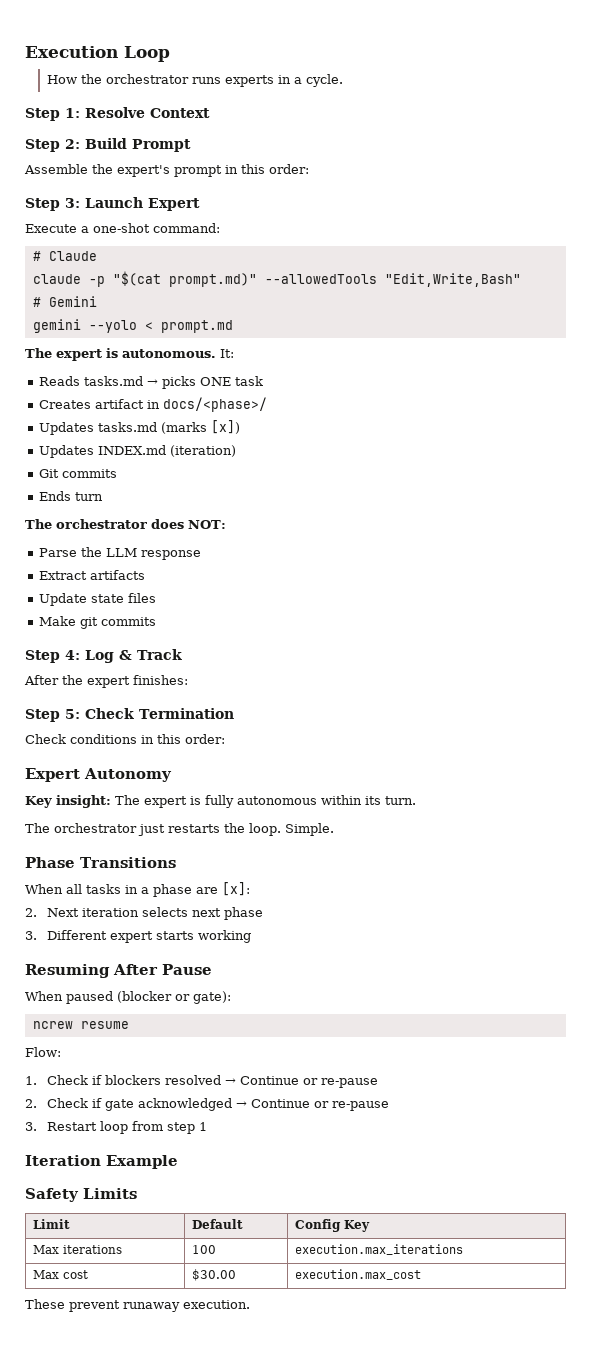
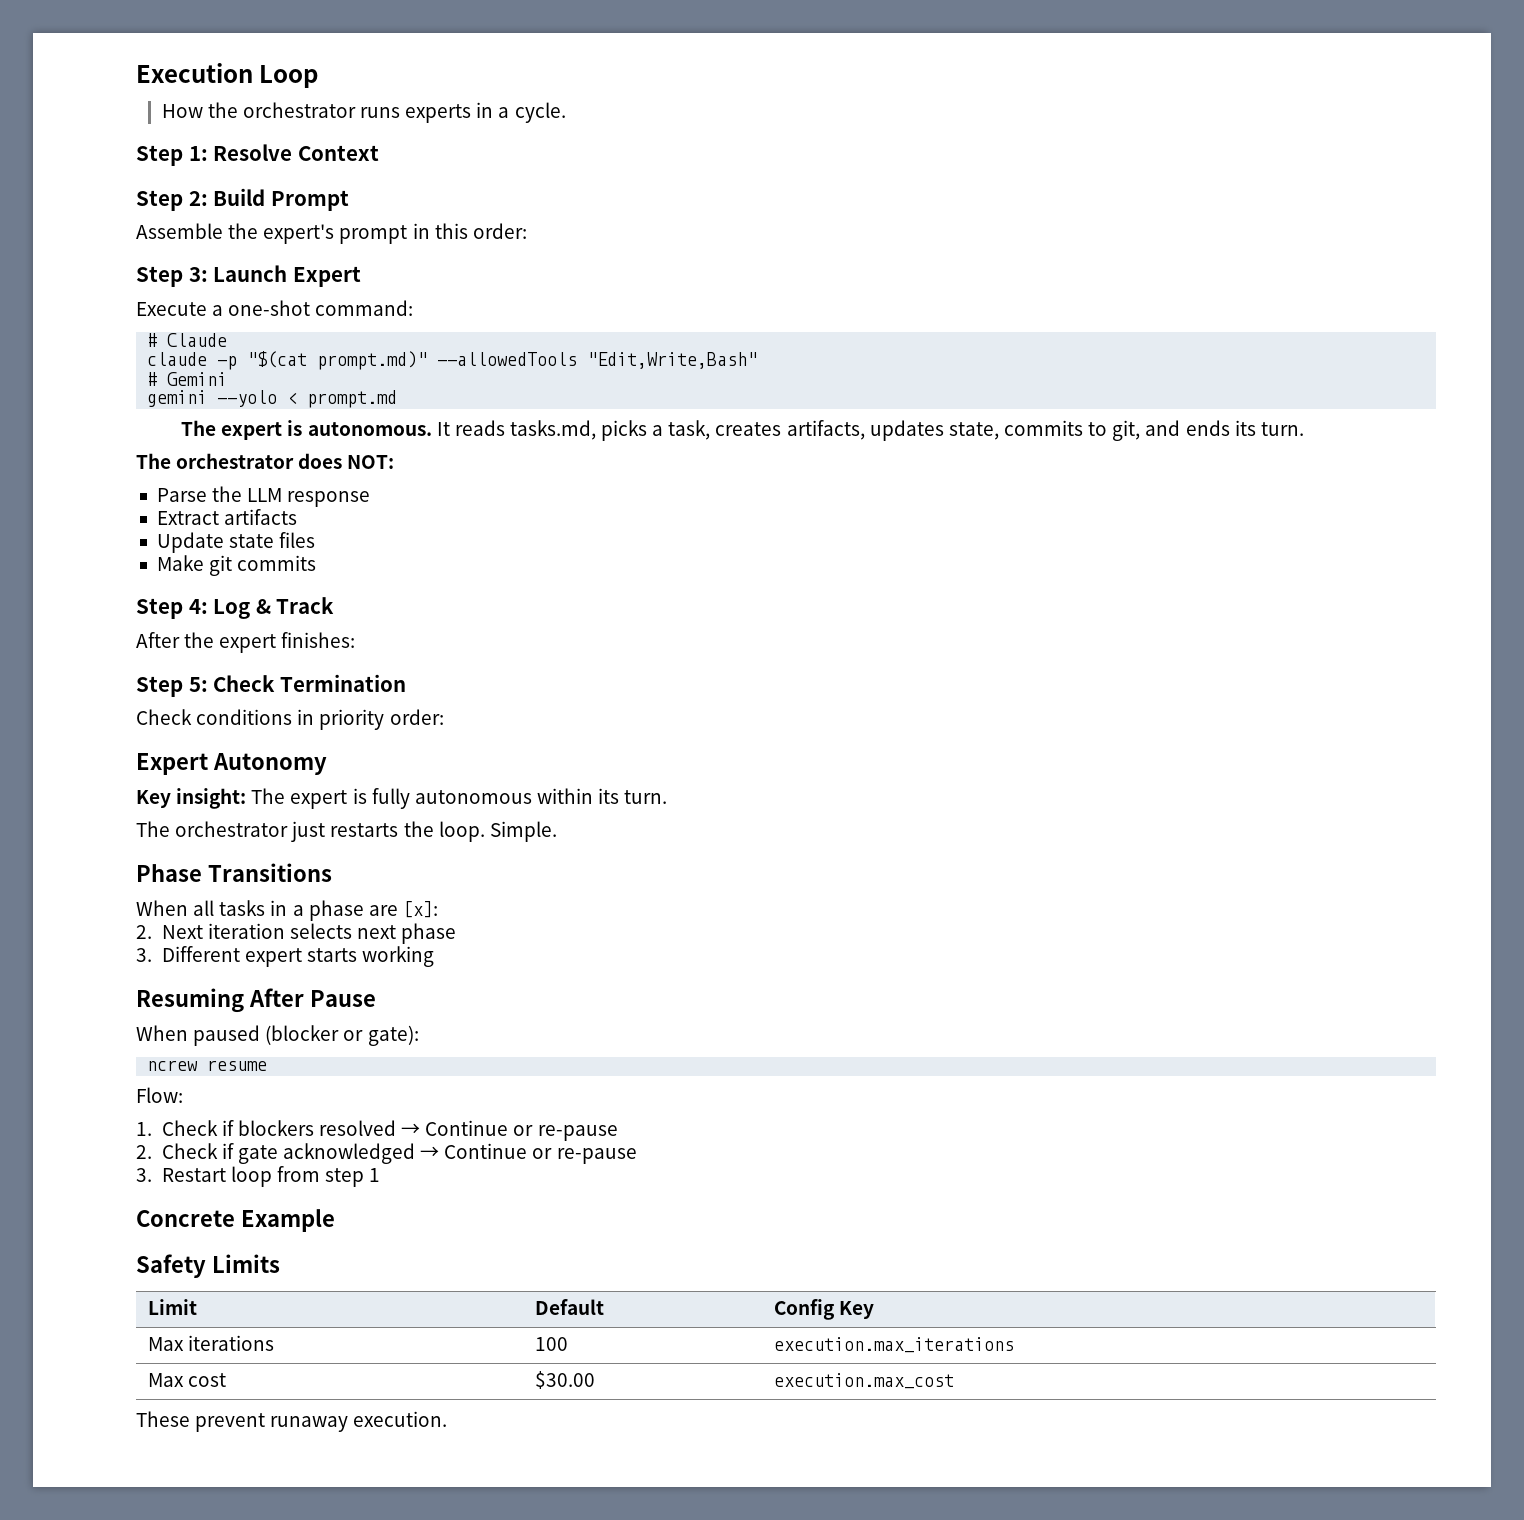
[220,349,234,358] [39,376,264,389] [39,397,268,412] [39,420,241,435] [39,445,237,458] [39,469,118,478] [39,491,104,501] It: // Reads tasks.md → picks ONE task // Creates artifact in docs/<phase>/ // Updates tasks.md (marks [x]) // Updates INDEX.md (iteration) // Git commits // Ends turn -> [436,420,1304,441] It reads tasks.md, picks a task, creates artifacts, updates state, commits to git, and ends its turn.
[157,734,181,744] this -> [319,709,385,730] priority
[25,1155,101,1166] Iteration -> [136,1210,235,1227] Concrete

